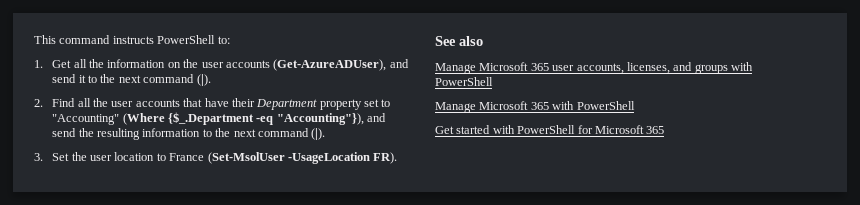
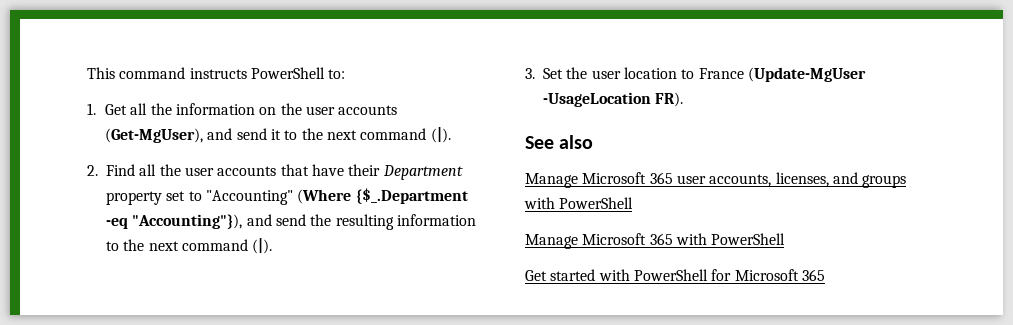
[273,59,387,71] (Get-AzureADUser), -> [104,128,203,143] (Get-MgUser),
[207,152,285,164] (Set-MsolUser -> [747,67,866,82] (Update-MgUser

